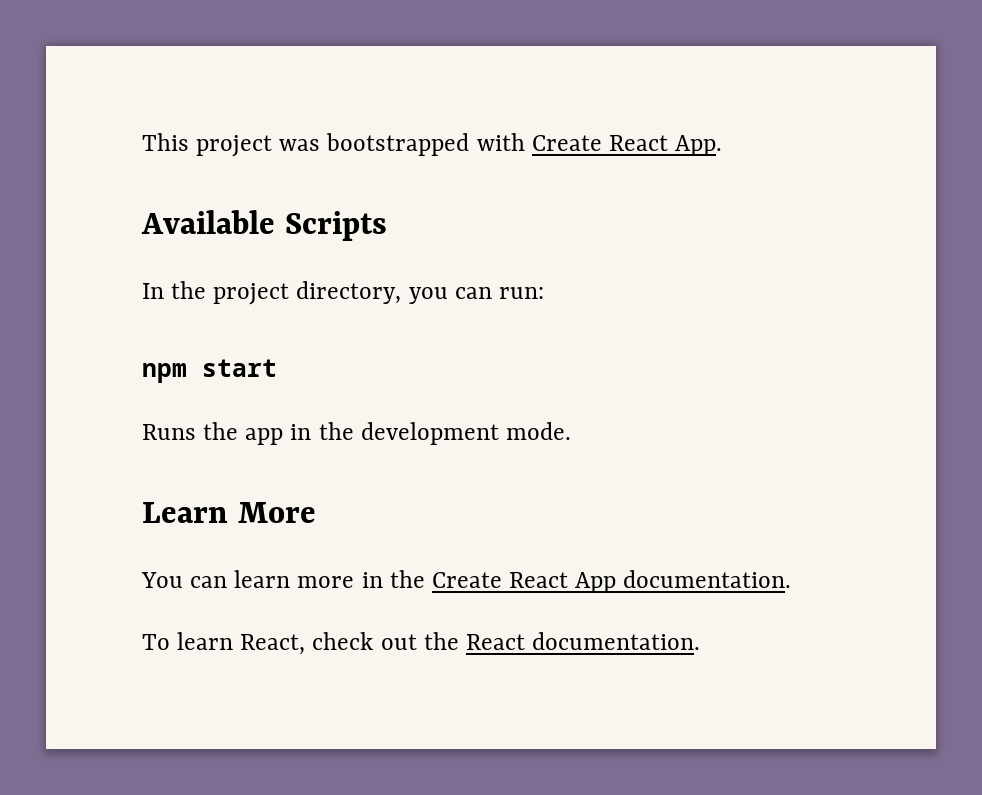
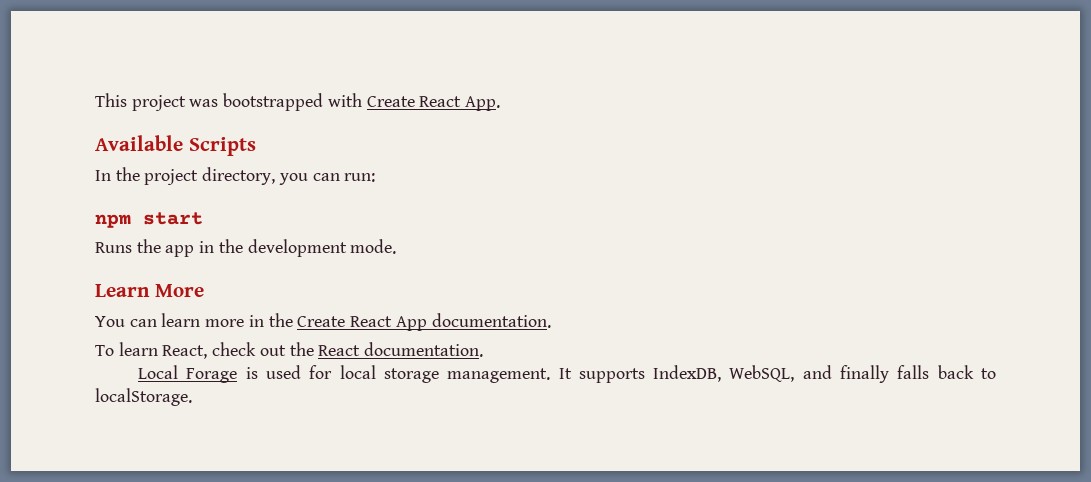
(701, 641) none -> [138,365,996,383] [95,388,192,406] // Local Forage is used for local storage management. It supports IndexDB, WebSQL, and finally falls back to localStorage.

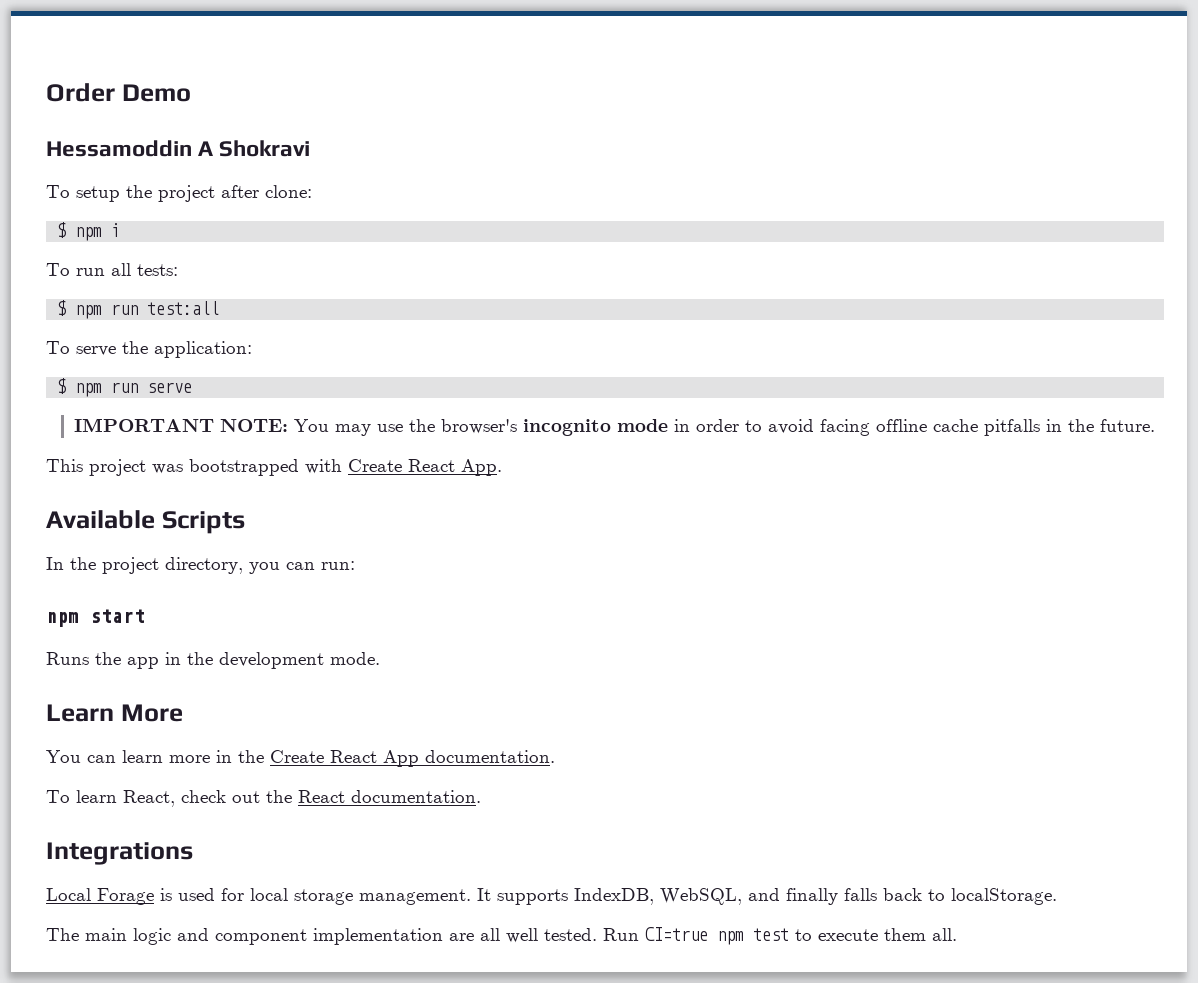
(95, 100) none -> [46,83,191,102] [46,140,311,157] [46,185,312,202] [57,222,121,241] [46,263,178,276] [57,300,220,319] [46,341,252,358] [57,378,193,397] [73,418,1155,436] Order Demo // Hessamoddin A Shokravi // To setup the project after clone: // $ npm i // To run all tests: // $ npm run test:all // To serve the application: // $ npm run serve // IMPORTANT NOTE: You may use the browser's incognito mode in order to avoid facing offline cache pitfalls in the future. //
(484, 349) none -> [46,842,193,865] // Integrations
(192, 397) none -> [46,927,957,945] // The main logic and component implementation are all well tested. Run CI=true npm test to execute them all.

